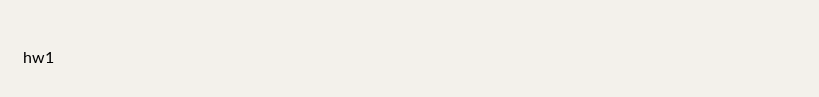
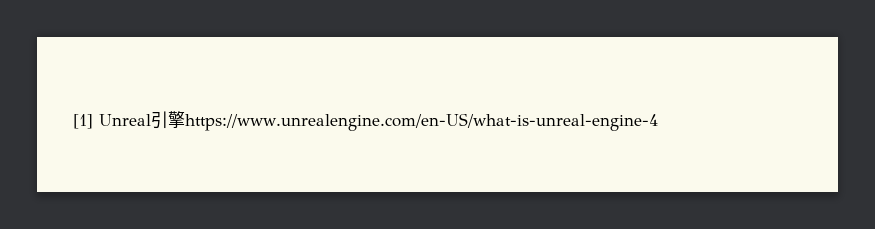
[23,52,54,63] hw1 -> [73,111,658,131] [1] Unreal引擎https://www.unrealengine.com/en-US/what-is-unreal-engine-4

